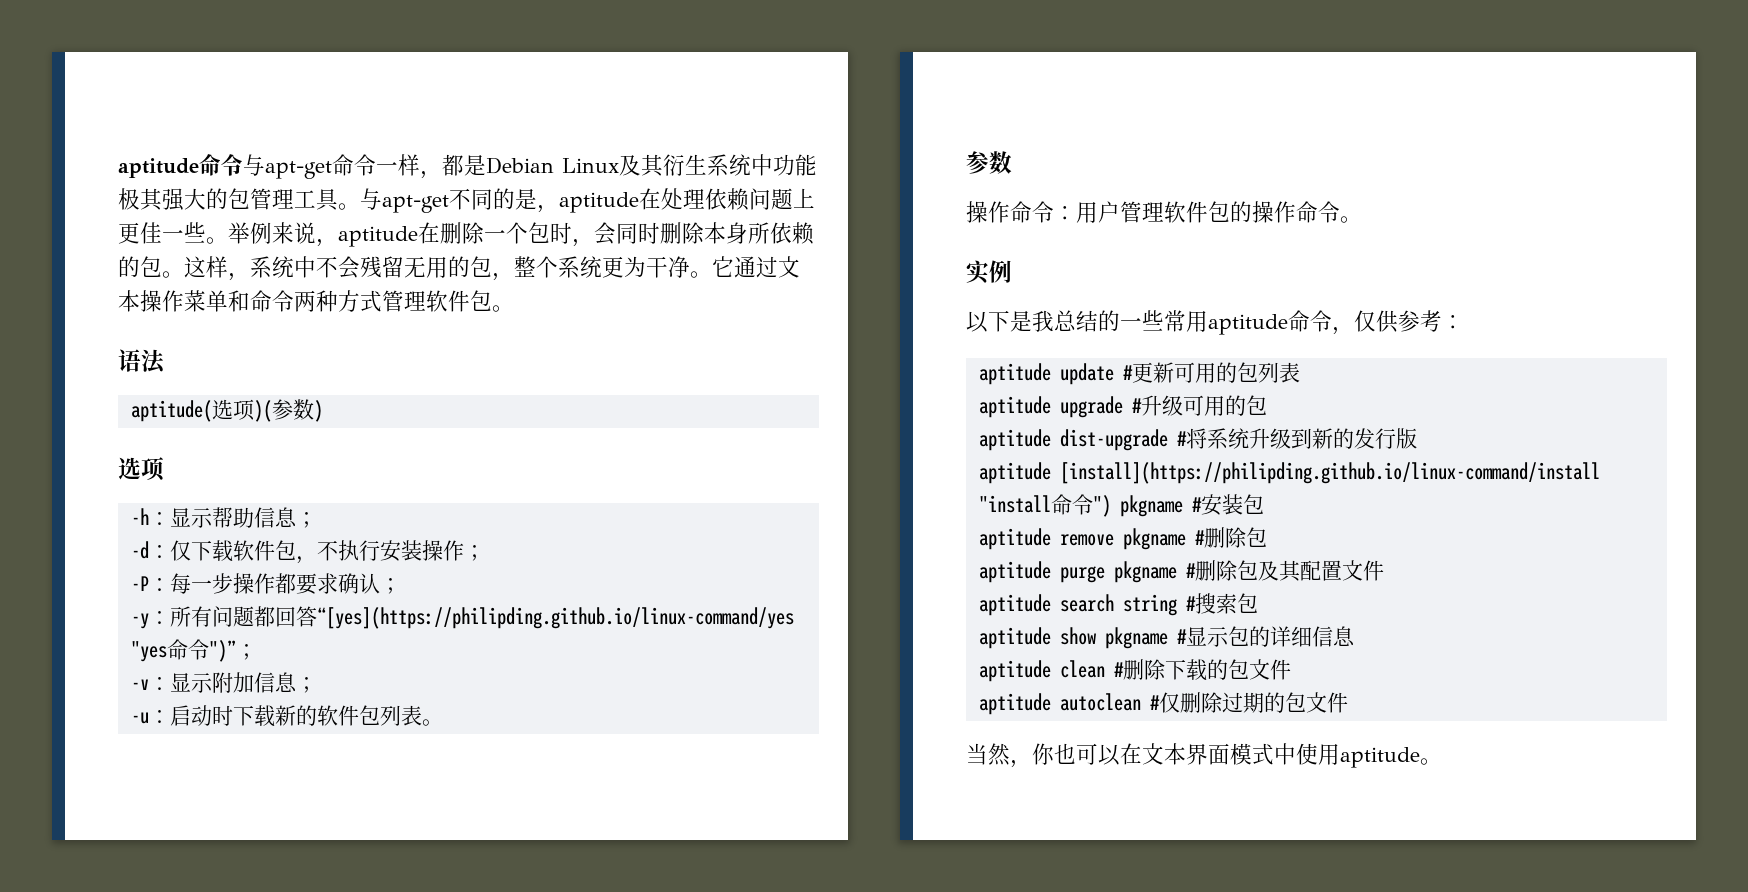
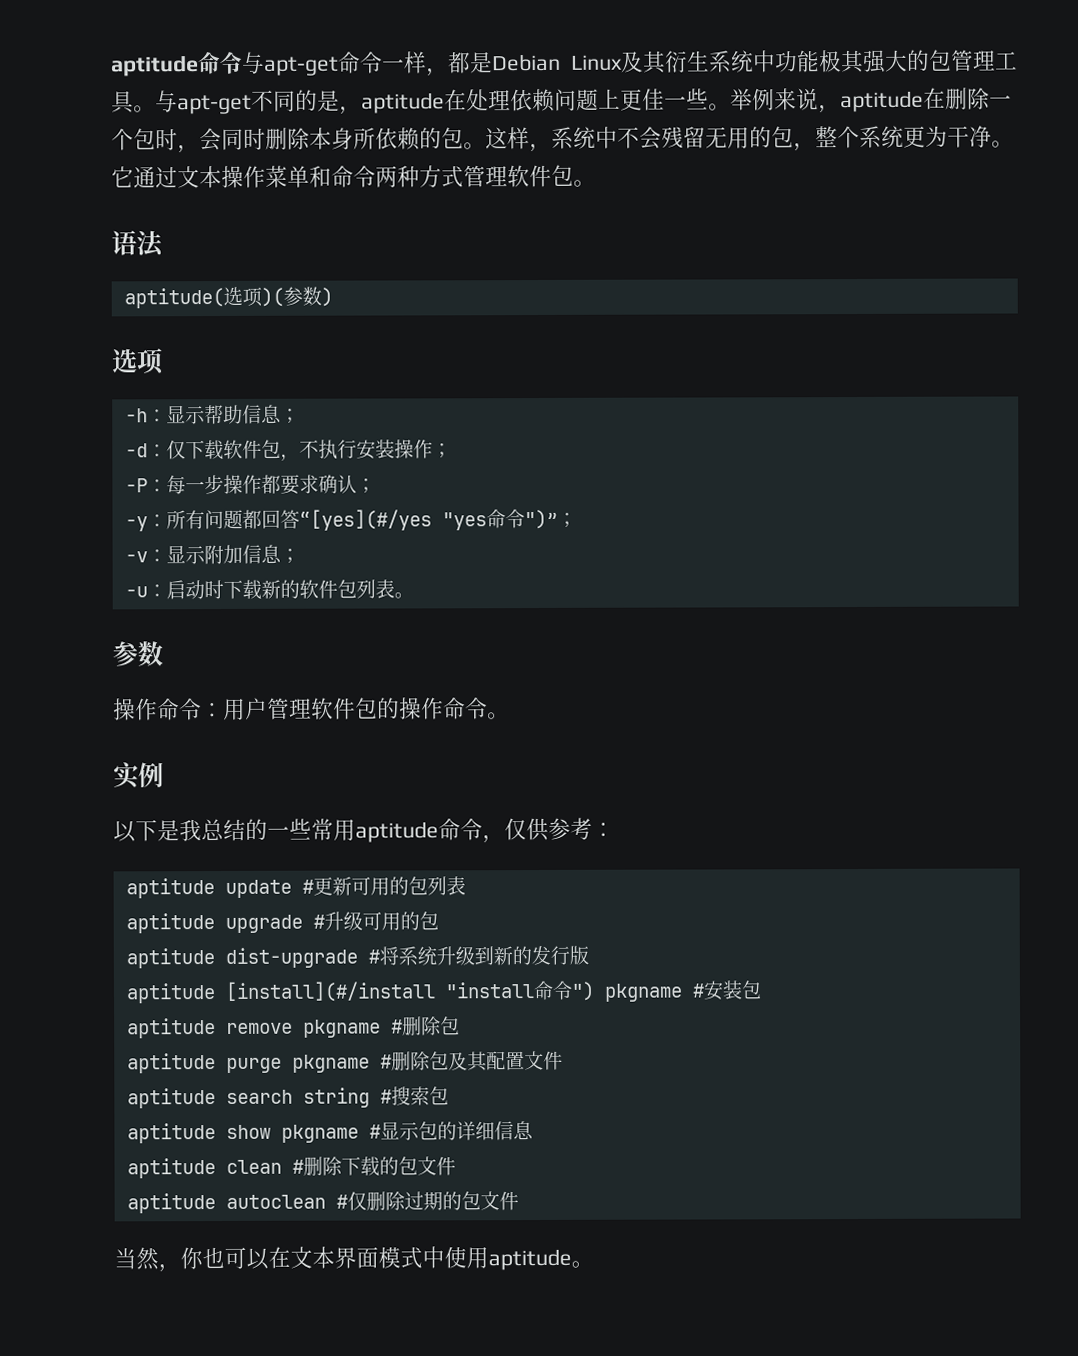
[316,607,794,629] “[yes](https://philipding.github.io/linux-command/yes -> [298,509,432,531] “[yes](#/yes
[1059,462,1600,484] [install](https://philipding.github.io/linux-command/install -> [224,981,436,1002] [install](#/install

